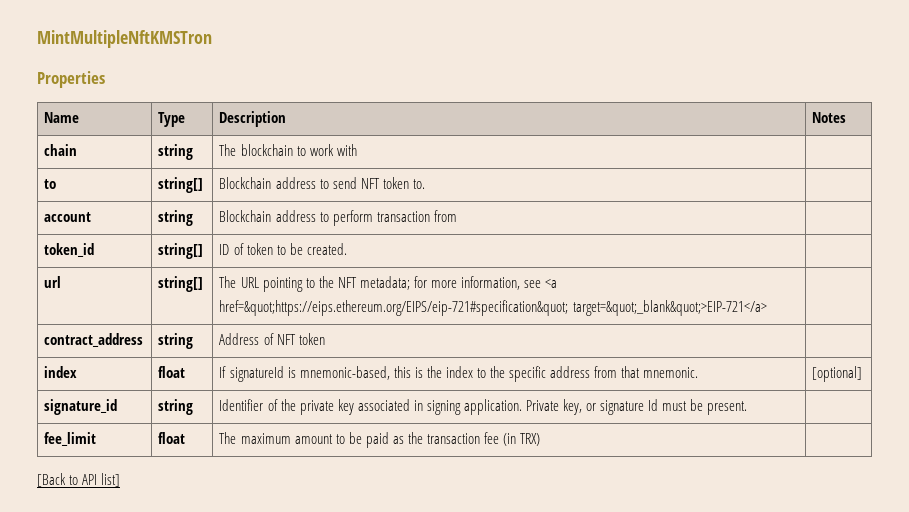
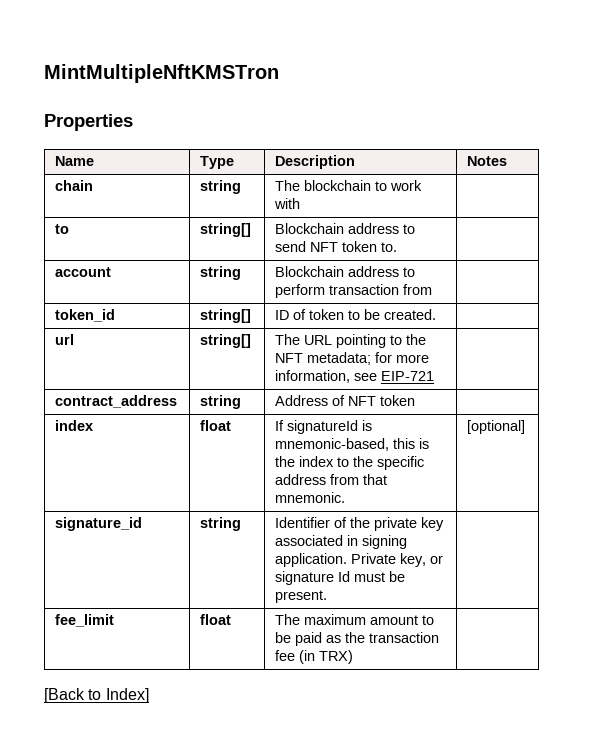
[545,279,558,288] [219,300,767,316] <a href=&quot;https://eips.ethereum.org/EIPS/eip-721#specification&quot; target=&quot;_blank&quot;>EIP-721</a> -> [381,371,435,381] EIP-721
[82,473,121,487] API list] -> [105,688,149,703] Index]

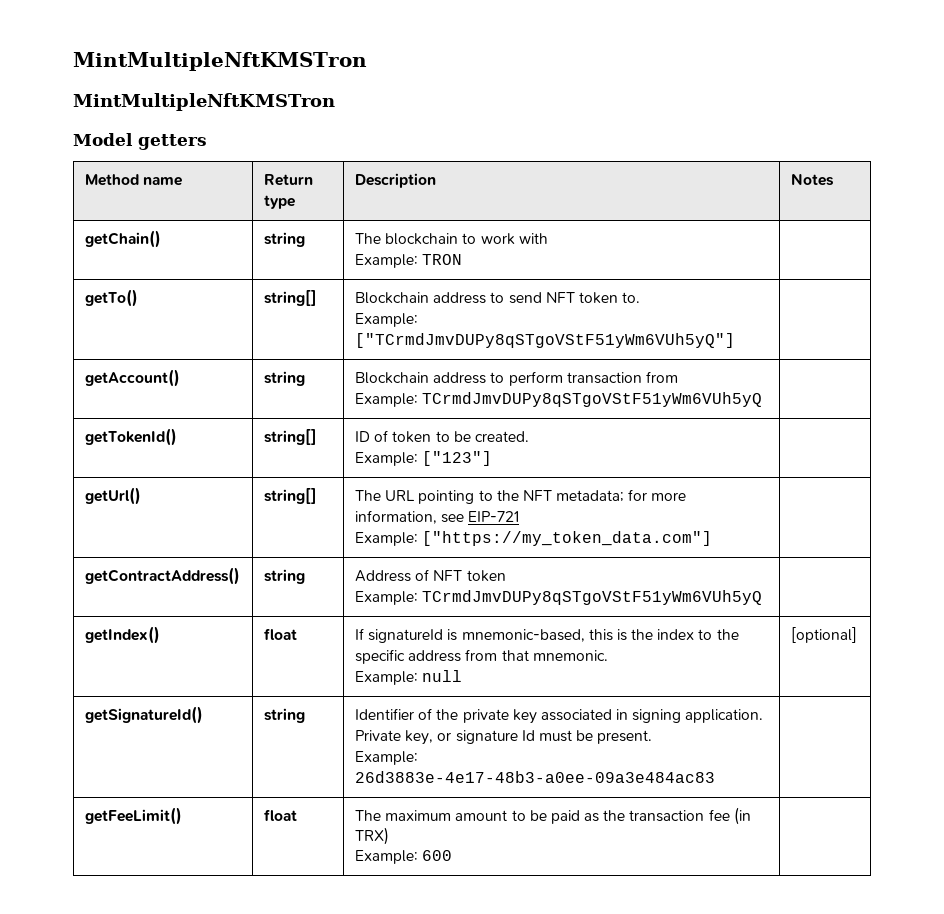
[44,64,279,83] [44,114,133,131] [55,156,95,166] [200,156,235,169] MintMultipleNftKMSTron // Properties // Name | Type -> [73,52,367,71] [73,93,335,111] [73,133,207,150] [84,174,183,186] [263,174,313,186] [263,195,295,209] MintMultipleNftKMSTron // MintMultipleNftKMSTron // Model getters // Method name | Return type
[55,180,94,191] chain -> [84,230,161,248] getChain()
[55,224,70,234] | // to -> [354,254,463,268] [84,289,138,307] // Example: TRON | // getTo()
[55,267,112,277] | // account -> [354,313,418,327] [354,333,735,348] [84,369,180,387] // Example: ["TCrmdJmvDUPy8qSTgoVStF51yWm6VUh5yQ"] | // getAccount()
[55,309,116,322] | // token_id -> [354,392,763,407] [84,428,177,446] // Example: TCrmdJmvDUPy8qSTgoVStF51yWm6VUh5yQ | // getTokenId()
[55,334,75,345] | // url -> [354,451,493,466] [84,487,141,505] // Example: ["123"] | // getUrl()
[55,395,178,408] | // contract_address -> [354,531,713,546] [84,567,240,585] // Example: ["https://my_token_data.com"] | // getContractAddress()
[55,420,94,431] | // index -> [354,590,763,605] [84,626,160,644] // Example: TCrmdJmvDUPy8qSTgoVStF51yWm6VUh5yQ | // getIndex()
(346, 497) none -> [354,670,463,685] // Example: null
[55,517,143,531] signature_id -> [84,706,203,724] getSignatureId()
[55,614,115,627] | // fee_limit -> [354,751,418,765] [354,771,715,783] [84,807,182,825] // Example: 26d3883e-4e17-48b3-a0ee-09a3e484ac83 | // getFeeLimit()
[44,688,149,703] | // [Back to Index] -> [354,850,453,864] // Example: 600 |

